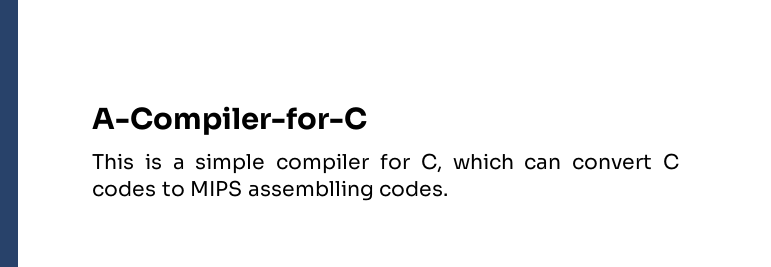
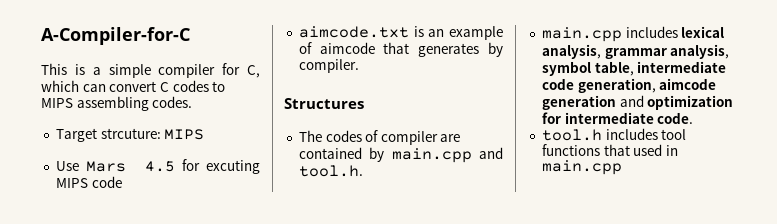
[247,180,374,201] assemblling -> [76,96,149,111] assembling
(449, 189) none -> [55,128,205,142] [55,159,260,174] [55,176,122,188] [298,26,503,40] [298,42,503,57] [298,59,359,73] [284,98,364,109] [298,130,461,145] [298,147,503,163] [298,165,363,177] [541,26,725,42] [541,44,730,59] [541,61,727,76] [541,78,717,93] [541,95,734,110] [541,112,694,124] [541,128,687,141] [541,144,678,156] [541,160,622,175] // Target strcuture: MIPS // Use Mars 4.5 for excuting MIPS code // aimcode.txt is an example of aimcode that generates by compiler. // Structures // The codes of compiler are contained by main.cpp and tool.h. // main.cpp includes lexical analysis, grammar analysis, symbol table, intermediate code generation, aimcode generation and optimization for intermediate code. // tool.h includes tool functions that used in main.cpp

